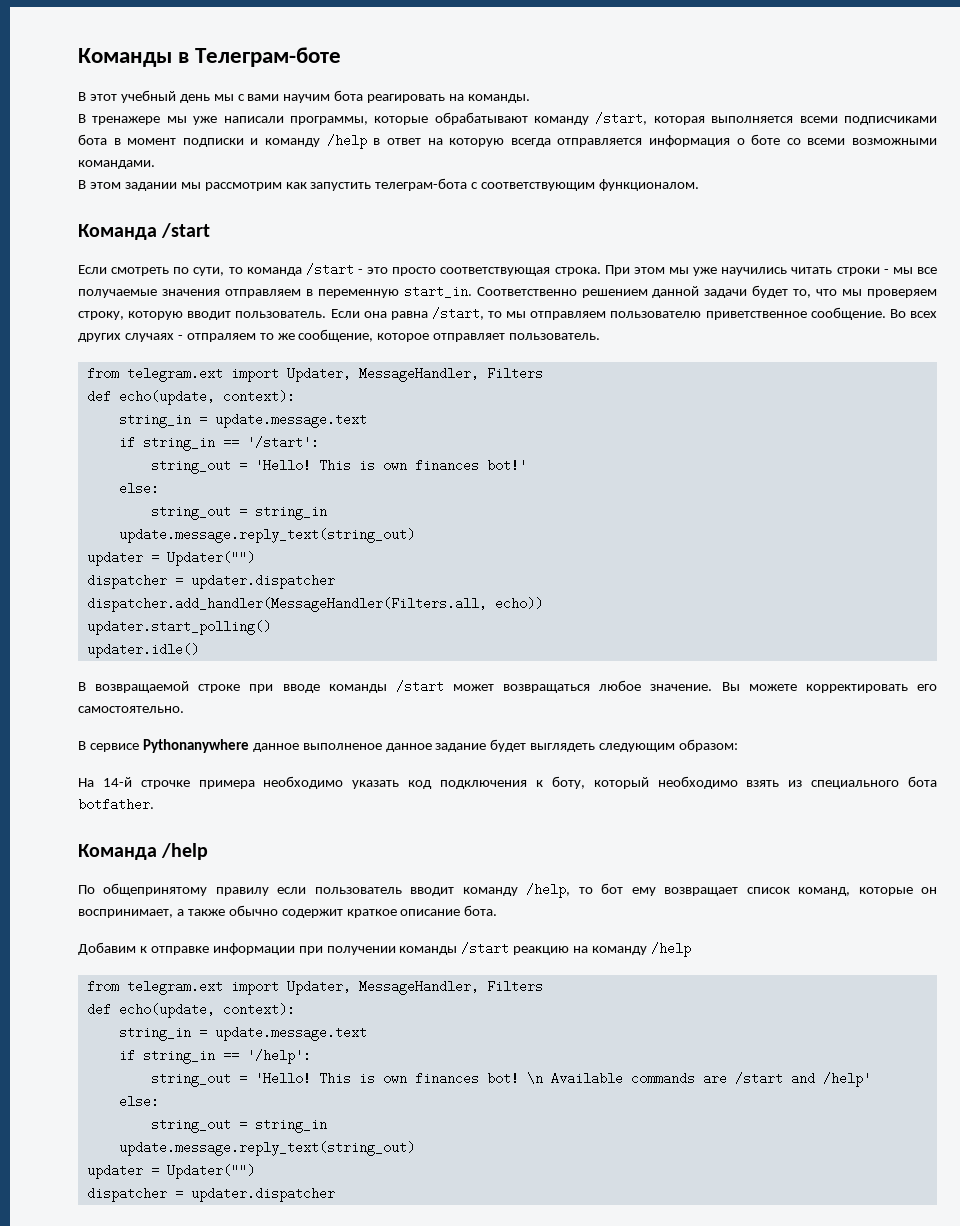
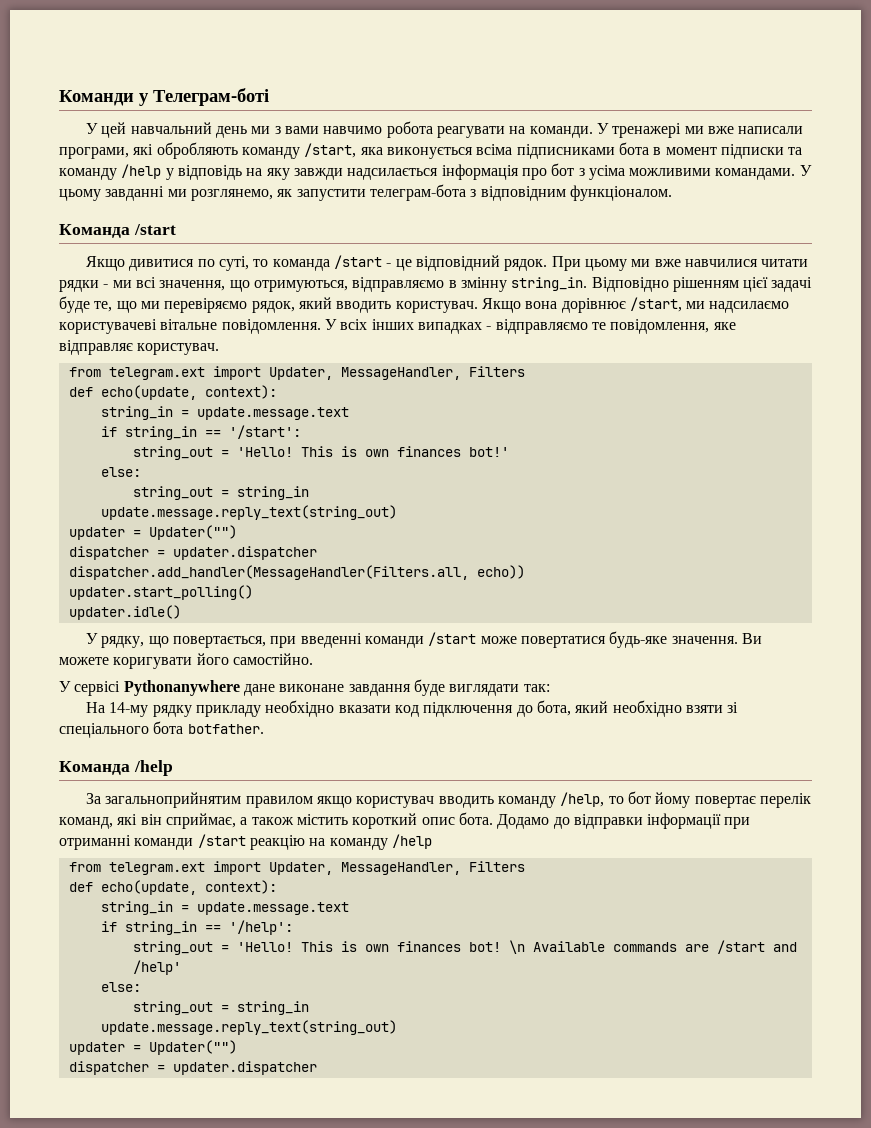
[78,47,342,67] [78,90,531,103] [78,112,937,125] [78,134,937,149] [78,160,155,169] [78,178,700,191] [78,223,211,240] [78,263,937,276] [78,285,938,298] [78,307,937,320] [78,329,601,342] Команды в Телеграм-боте // В этот учебный день мы с вами научим бота реагировать на команды. // В тренажере мы уже написали программы, которые обрабатывают команду /start, которая выполняется всеми подписчиками бота в момент подписки и команду /help в ответ на которую всегда отправляется информация о боте со всеми возможными командами. // В этом задании мы рассмотрим как запустить телеграм-бота с соответствующим функционалом. // Команда /start // Если смотреть по сути, то команда /start - это просто соответствующая строка. При этом мы уже научились читать строки - мы все получаемые значения отправляем в переменную start_in. Соответственно решением данной задачи будет то, что мы проверяем строку, которую вводит пользователь. Если она равна /start, то мы отправляем пользователю приветственное сообщение. Во всех других случаях - отпраляем то же сообщение, которое отправляет пользователь. -> [59,88,269,106] [86,121,804,138] [59,142,803,159] [59,163,812,180] [59,184,672,201] [59,224,176,238] [86,255,809,271] [59,277,813,292] [59,296,790,313] [59,319,736,334] [59,340,220,355] Команди у Телеграм-боті // У цей навчальний день ми з вами навчимо робота реагувати на команди. У тренажері ми вже написали програми, які обробляють команду /start, яка виконується всіма підписниками бота в момент підписки та команду /help у відповідь на яку завжди надсилається інформація про бот з усіма можливими командами. У цьому завданні ми розглянемо, як запустити телеграм-бота з відповідним функціоналом. // Команда /start // Якщо дивитися по суті, то команда /start - це відповідний рядок. При цьому ми вже навчилися читати рядки - ми всі значення, що отримуються, відправляємо в змінну string_in. Відповідно рішенням цієї задачі буде те, що ми перевіряємо рядок, який вводить користувач. Якщо вона дорівнює /start, ми надсилаємо користувачеві вітальне повідомлення. У всіх інших випадках - відправляємо те повідомлення, яке відправляє користувач.
[78,680,937,693] [78,706,184,713] [78,739,739,753] [78,776,938,789] [78,798,154,811] [78,843,209,860] [78,883,938,898] [78,905,498,918] [78,942,570,955] В возвращаемой строке при вводе команды /start может возвращаться любое значение. Вы можете корректировать его самостоятельно. // В сервисе Pythonanywhere данное выполненое данное задание будет выглядеть следующим образом: // На 14-й строчке примера необходимо указать код подключения к боту, который необходимо взять из специального бота botfather. // Команда /help // По общепринятому правилу если пользователь вводит команду /help, то бот ему возвращает список команд, которые он воспринимает, а также обычно содержит краткое описание бота. // Добавим к отправке информации при получении команды /start реакцию -> [86,631,762,648] [59,653,313,669] [59,679,550,696] [86,700,739,717] [59,721,264,738] [59,760,173,776] [86,791,811,808] [59,812,751,829] [59,834,305,850] У рядку, що повертається, при введенні команди /start може повертатися будь-яке значення. Ви можете коригувати його самостійно. // У сервісі Pythonanywhere дане виконане завдання буде виглядати так: // На 14-му рядку прикладу необхідно вказати код підключення до бота, який необхідно взяти зі спеціального бота botfather. // Команда /help // За загальноприйнятим правилом якщо користувач вводить команду /help, то бот йому повертає перелік команд, які він сприймає, а також містить короткий опис бота. Додамо до відправки інформації при отриманні команди /start реакцію

